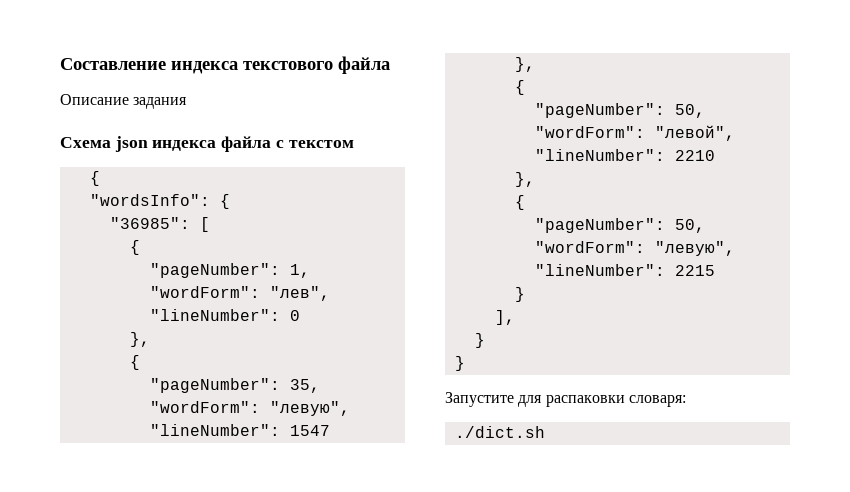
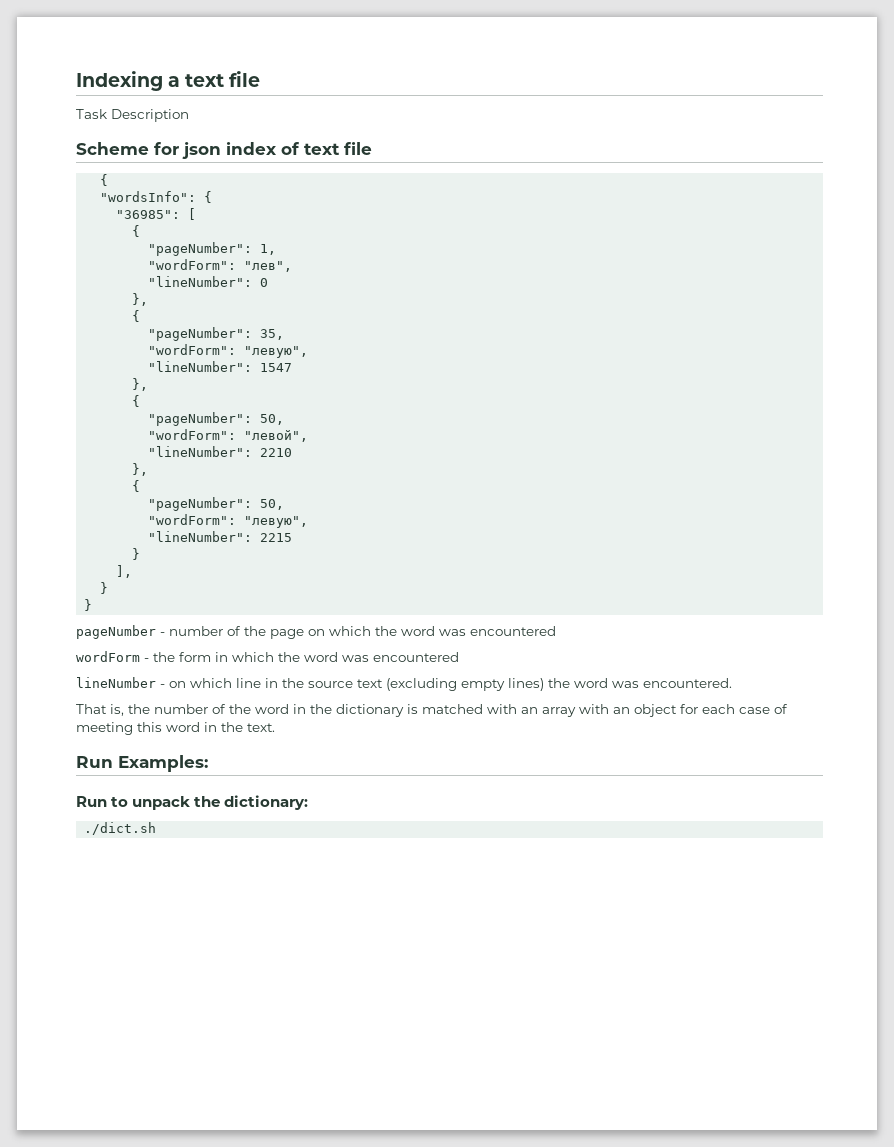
[60,56,390,74] [60,94,188,109] [60,136,354,152] Составление индекса текстового файла // Описание задания // Схема json индекса файла с текстом -> [76,71,261,91] [76,109,189,122] [76,142,372,159] Indexing a text file // Task Description // Scheme for json index of text file
[445,392,686,407] Запустите для распаковки словаря: -> [76,625,556,639] [76,651,459,662] [76,677,732,691] [76,704,788,717] [76,722,275,735] [76,755,208,772] [76,795,309,810] pageNumber - number of the page on which the word was encountered // wordForm - the form in which the word was encountered // lineNumber - on which line in the source text (excluding empty lines) the word was encountered. // That is, the number of the word in the dictionary is matched with an array with an object for each case of meeting this word in the text. // Run Examples: // Run to unpack the dictionary:

